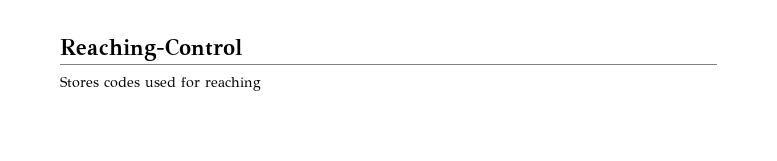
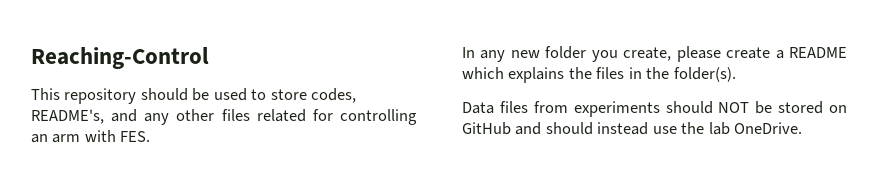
[60,76,261,91] Stores codes used for reaching -> [31,88,357,104] [31,109,417,125] [31,130,151,143] [462,46,848,62] [462,67,736,83] [462,101,847,117] [462,122,803,135] This repository should be used to store codes, README's, and any other files related for controlling an arm with FES. // In any new folder you create, please create a README which explains the files in the folder(s). // Data files from experiments should NOT be stored on GitHub and should instead use the lab OneDrive.

